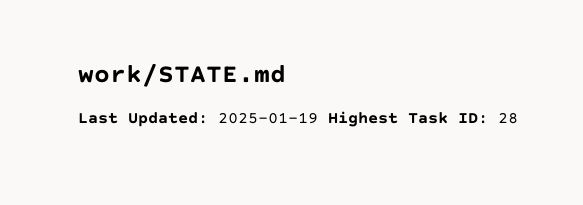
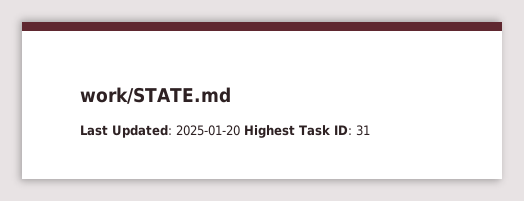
[218,112,318,124] 2025-01-19 -> [176,125,240,136] 2025-01-20
[498,112,518,124] 28 -> [355,125,370,136] 31

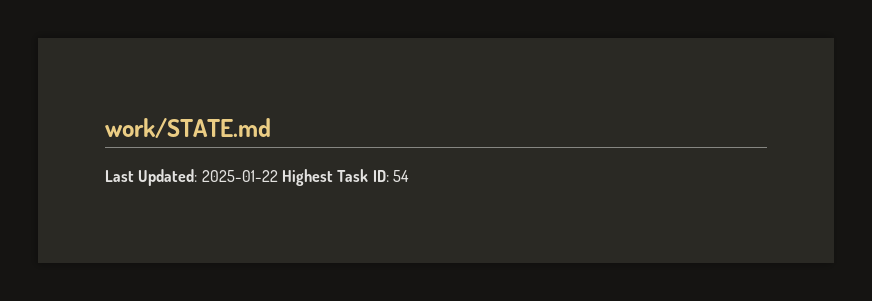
[176,125,240,136] 2025-01-20 -> [201,170,278,182] 2025-01-22
[355,125,370,136] 31 -> [392,170,409,182] 54

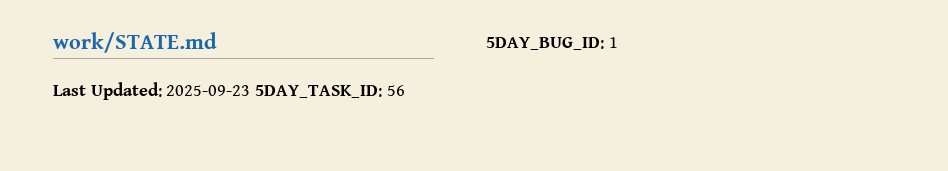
[201,169,409,186] 2025-01-22 Highest Task ID: 54 -> [166,85,405,98] [486,37,618,50] 2025-09-23 5DAY_TASK_ID: 56 5DAY_BUG_ID: 1

